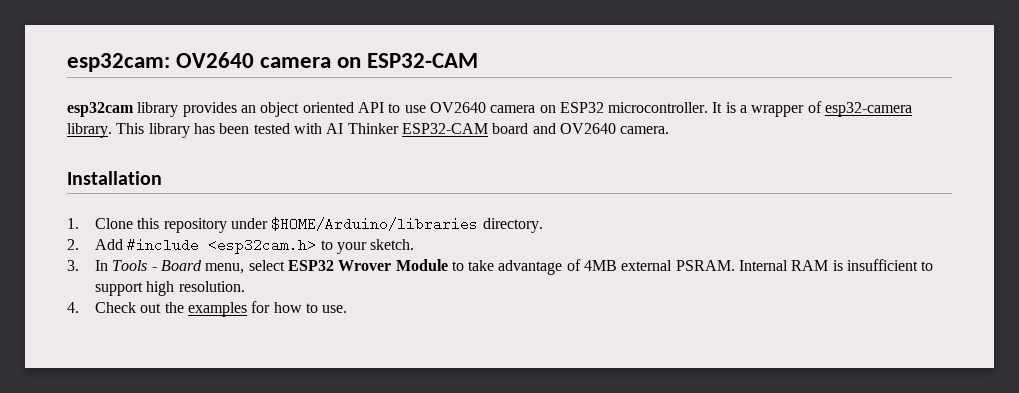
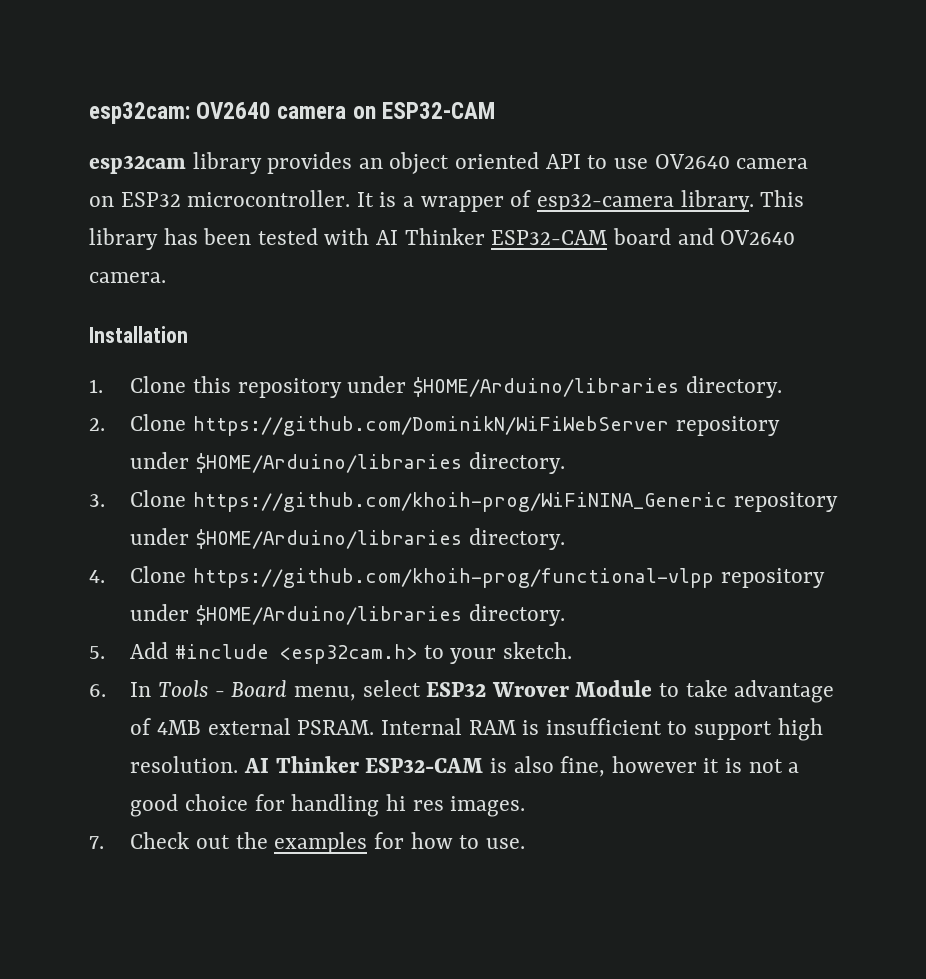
(79, 244) none -> [130,414,780,436] [130,452,565,474] [89,490,838,512] [130,528,565,550] [89,566,825,588] [130,604,565,626] [89,646,105,659] Clone https://github.com/DominikN/WiFiWebServer repository under $HOME/Arduino/libraries directory. // 3. Clone https://github.com/khoih-prog/WiFiNINA_Generic repository under $HOME/Arduino/libraries directory. // 4. Clone https://github.com/khoih-prog/functional-vlpp repository under $HOME/Arduino/libraries directory. // 5.
[67,260,79,271] 3. -> [89,684,106,697] 6.
[67,302,79,313] // 4. -> [244,756,800,777] [130,794,526,817] [89,836,104,849] AI Thinker ESP32-CAM is also fine, however it is not a good choice for handling hi res images. // 7.

